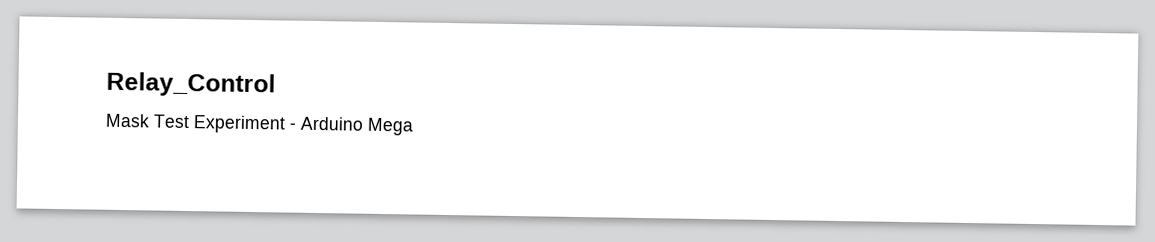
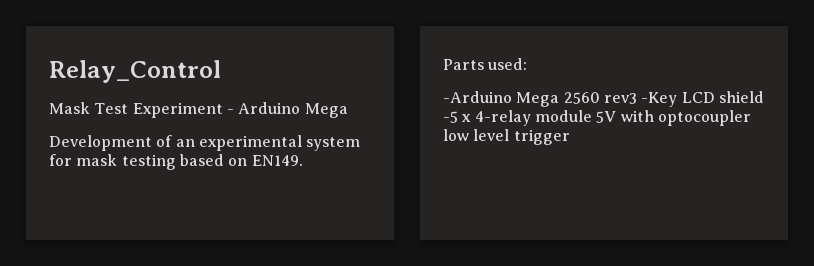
(414, 126) none -> [49,135,361,151] [49,154,303,170] [443,58,528,70] [443,91,764,107] [443,110,751,126] [443,129,570,145] // Development of an experimental system for mask testing based on EN149. // Parts used: // -Arduino Mega 2560 rev3 -Key LCD shield -5 x 4-relay module 5V with optocoupler low level trigger

